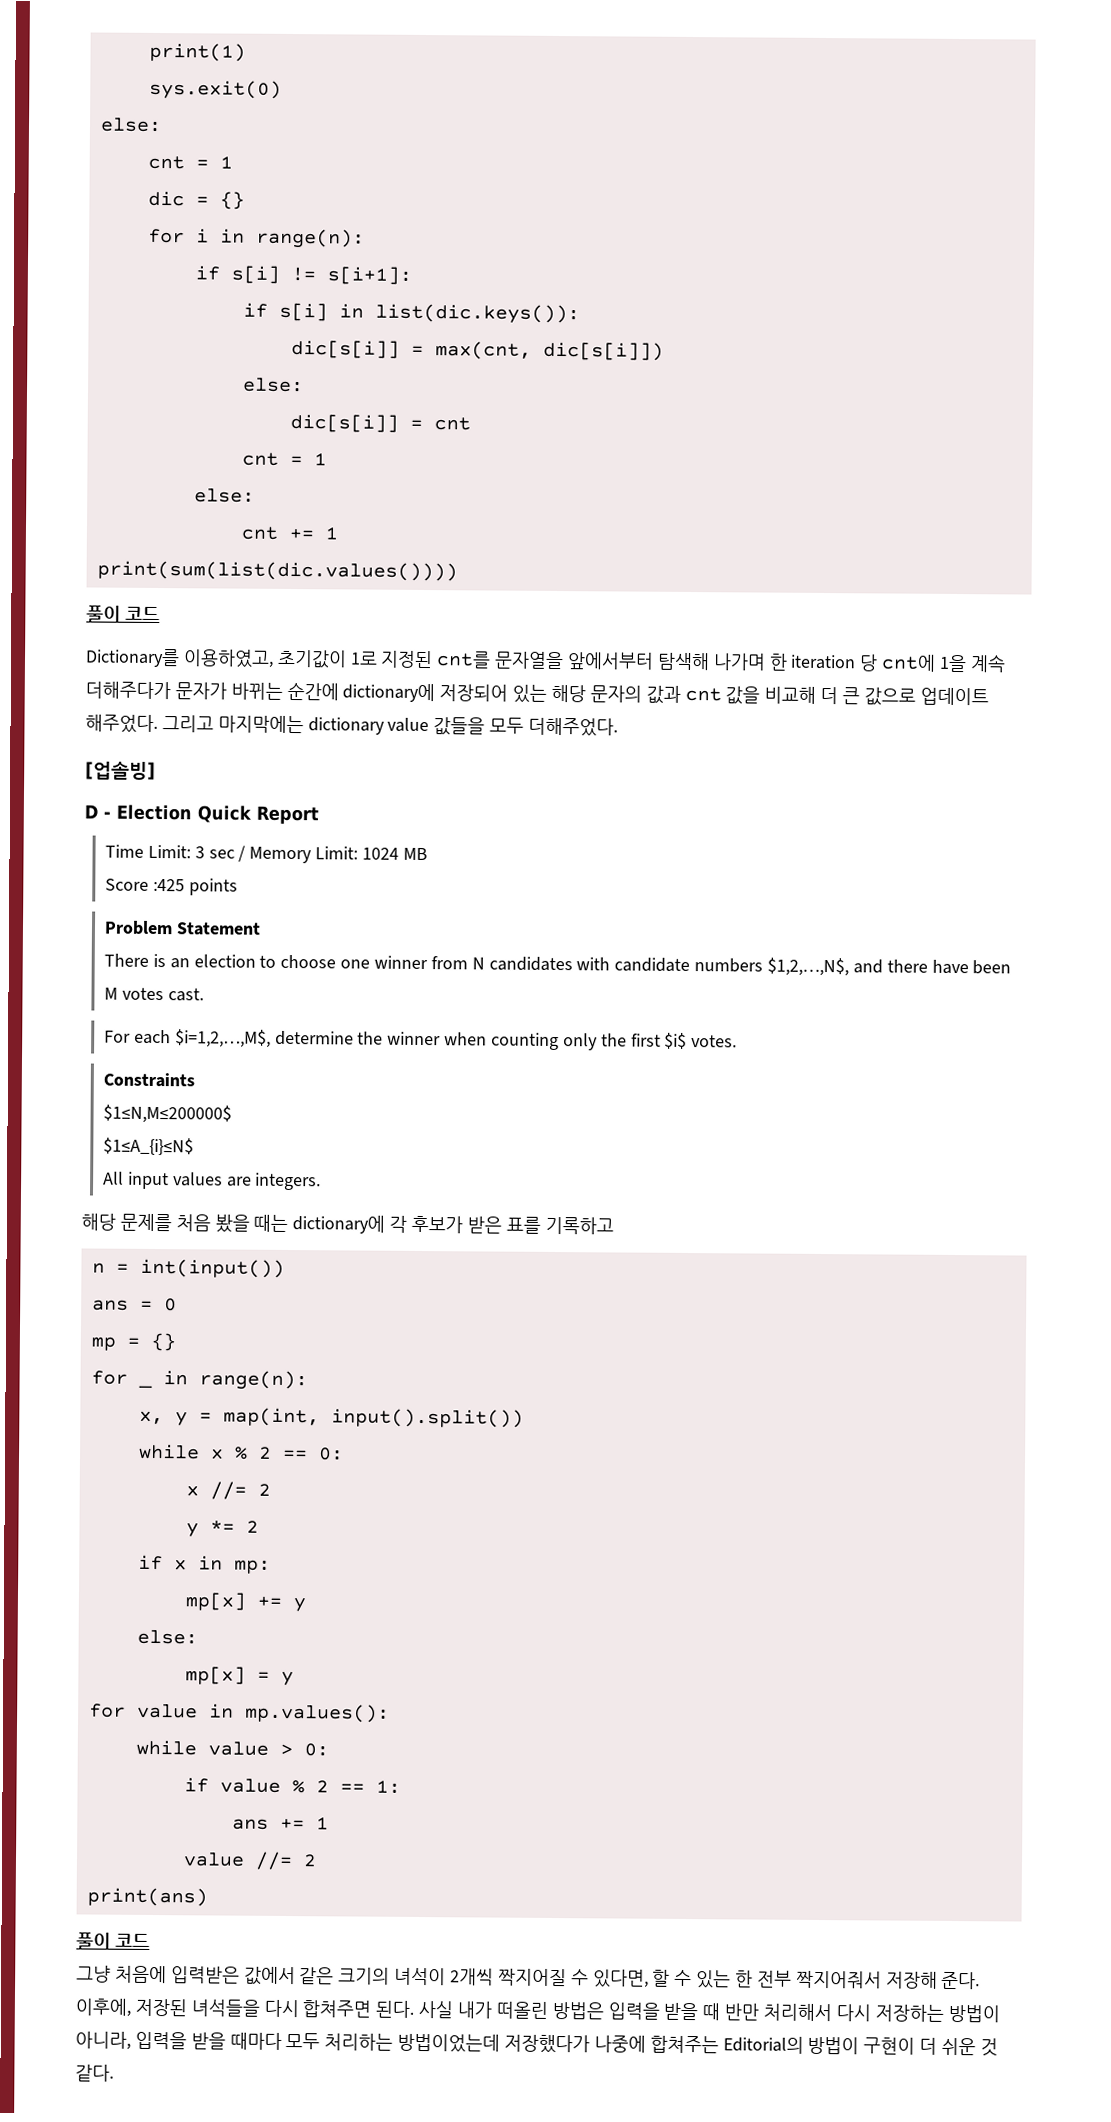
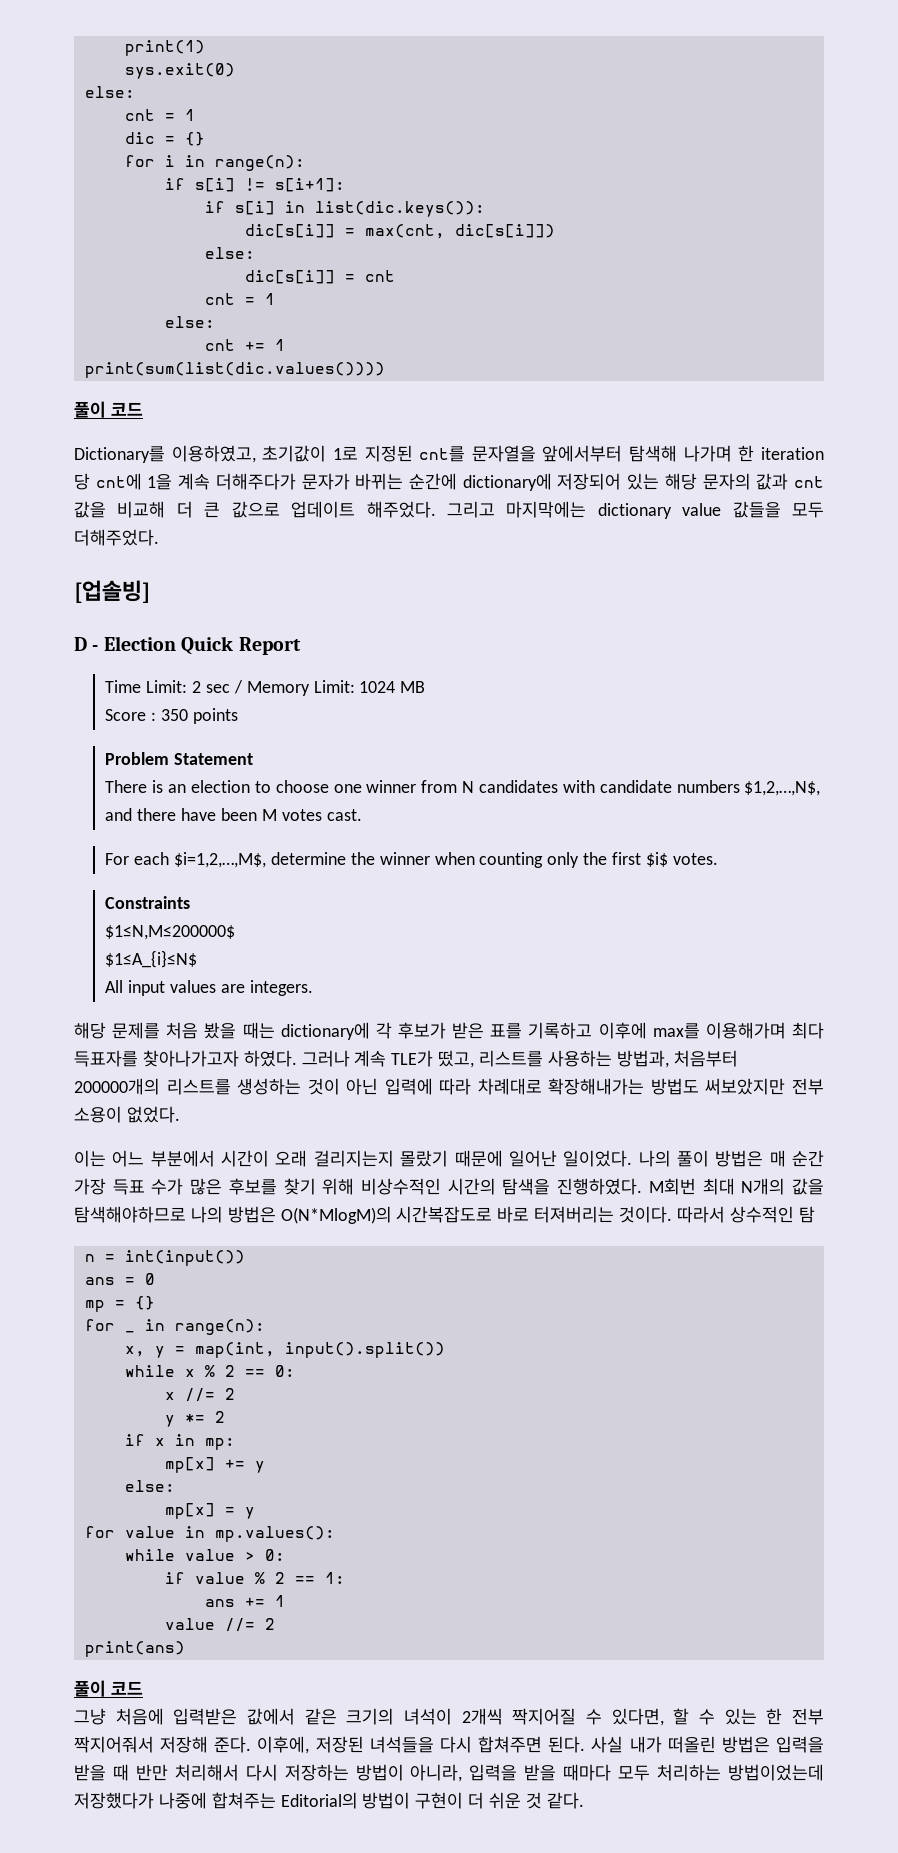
[194,846,205,859] 3 -> [192,681,202,693] 2
[152,878,185,892] :425 -> [151,709,189,721] : 350
(614, 1225) none -> [598,1022,824,1039] [74,1050,738,1068] [74,1078,824,1095] [74,1106,180,1123] [74,1150,825,1167] [74,1178,824,1195] [74,1206,815,1224] 이후에 max를 이용해가며 최다 득표자를 찾아나가고자 하였다. 그러나 계속 TLE가 떴고, 리스트를 사용하는 방법과, 처음부터 200000개의 리스트를 생성하는 것이 아닌 입력에 따라 차례대로 확장해내가는 방법도 써보았지만 전부 소용이 없었다. // 이는 어느 부분에서 시간이 오래 걸리지는지 몰랐기 때문에 일어난 일이었다. 나의 풀이 방법은 매 순간 가장 득표 수가 많은 후보를 찾기 위해 비상수적인 시간의 탐색을 진행하였다. M회번 최대 N개의 값을 탐색해야하므로 나의 방법은 O(N*MlogM)의 시간복잡도로 바로 터져버리는 것이다. 따라서 상수적인 탐

